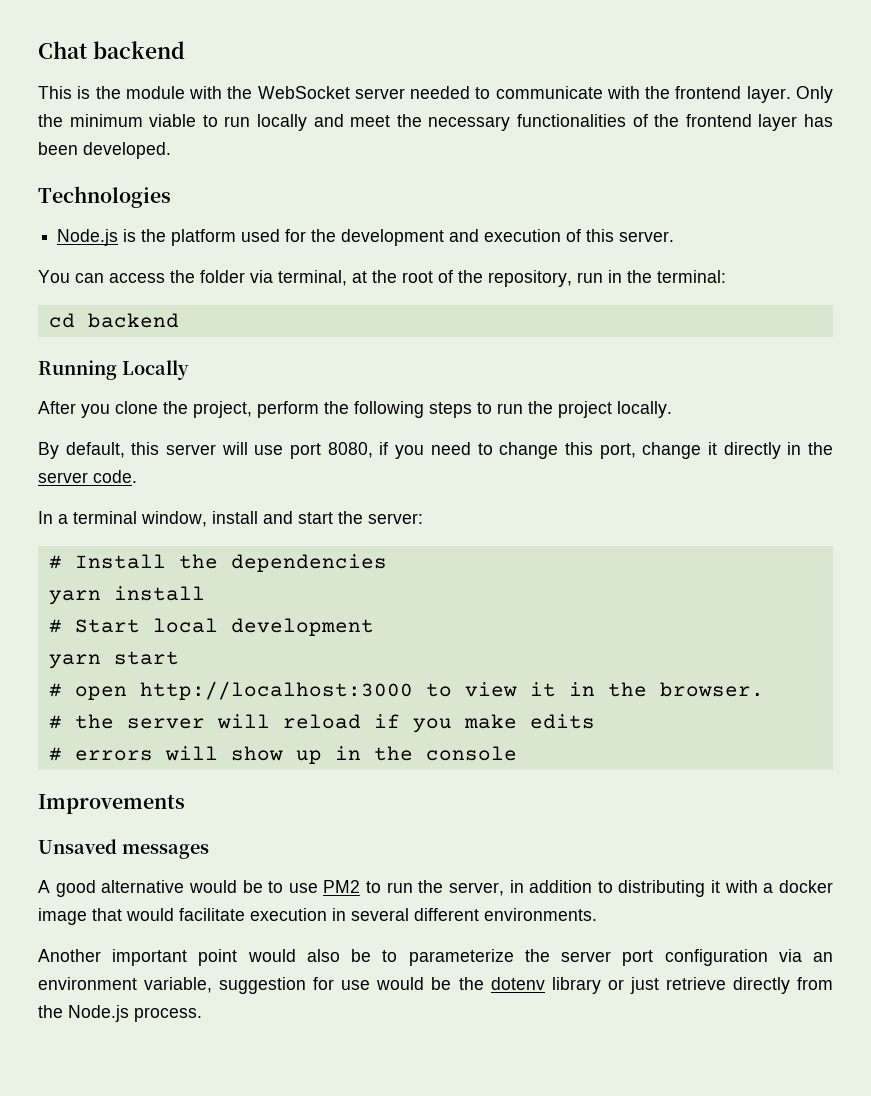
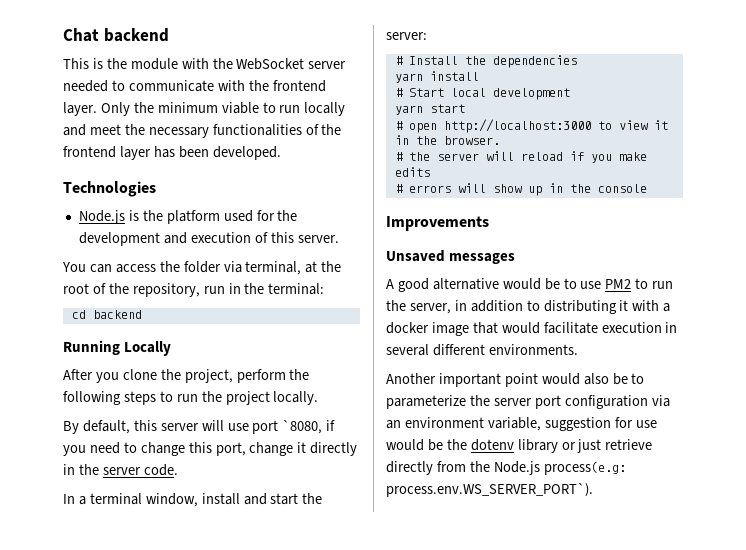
[327,442,373,458] 8080, -> [282,420,323,434] `8080,
[134,1007,202,1022] process. -> [543,461,626,475] [386,483,593,497] process(e.g: process.env.WS_SERVER_PORT`).

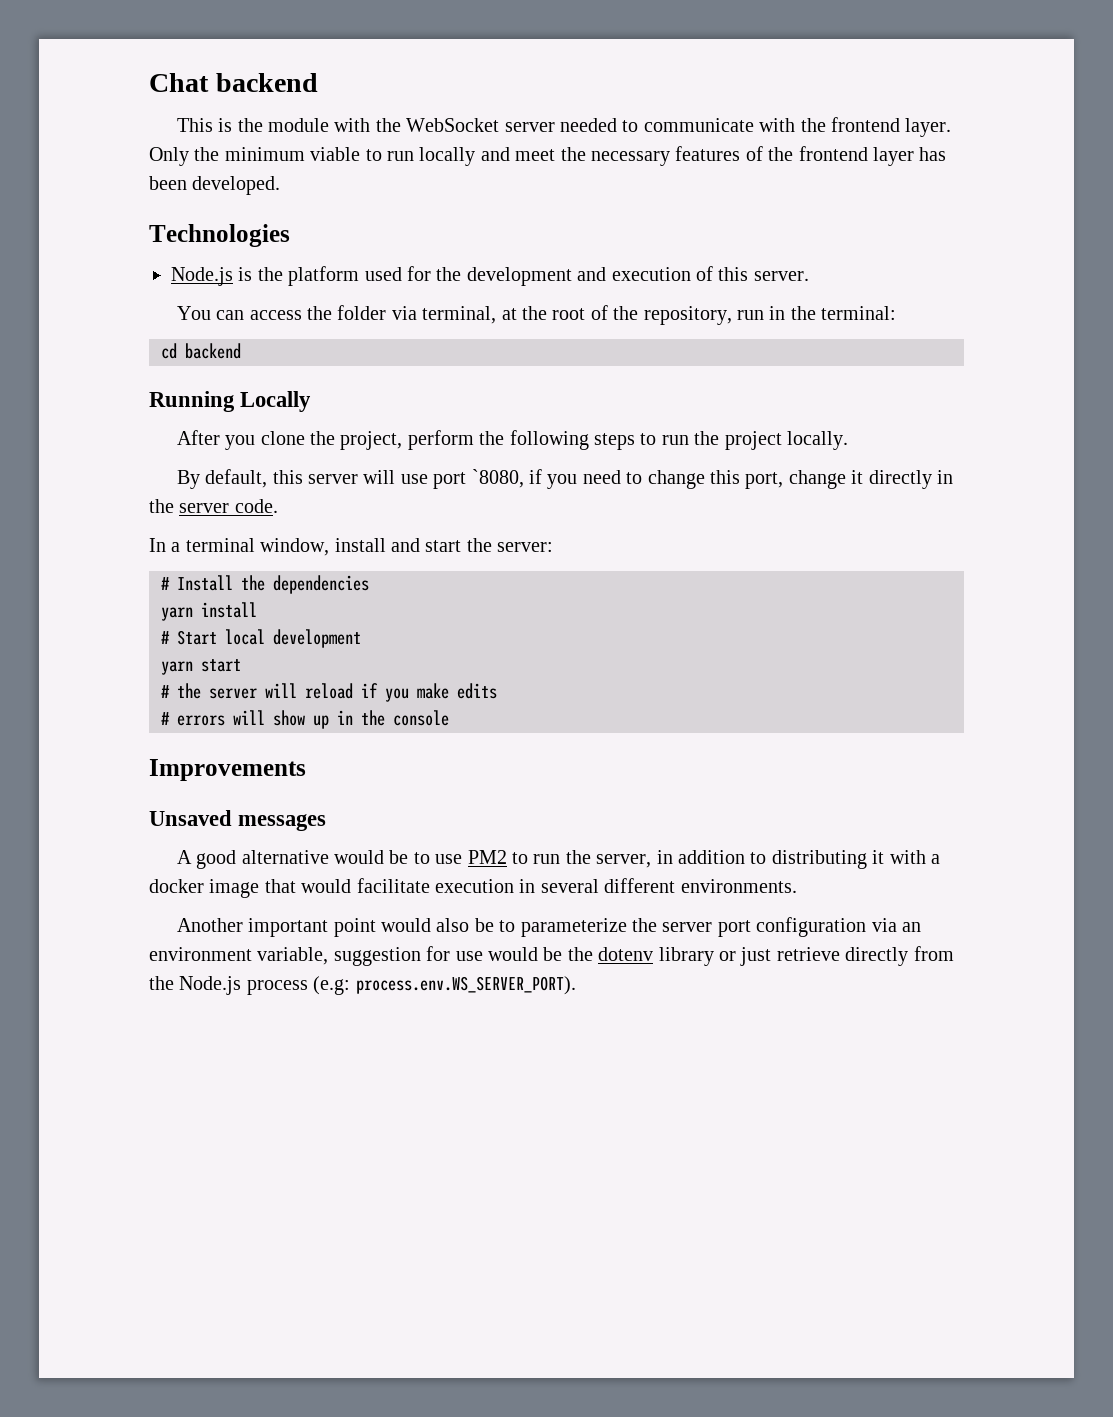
[212,124,302,136] functionalities -> [675,146,741,161] features
[394,119,668,133] [394,135,500,145] // # open http://localhost:3000 to view it in the browser. -> (241, 665) none
[543,461,626,475] [386,483,593,497] process(e.g: process.env.WS_SERVER_PORT`). -> [246,976,576,995] process (e.g: process.env.WS_SERVER_PORT).

